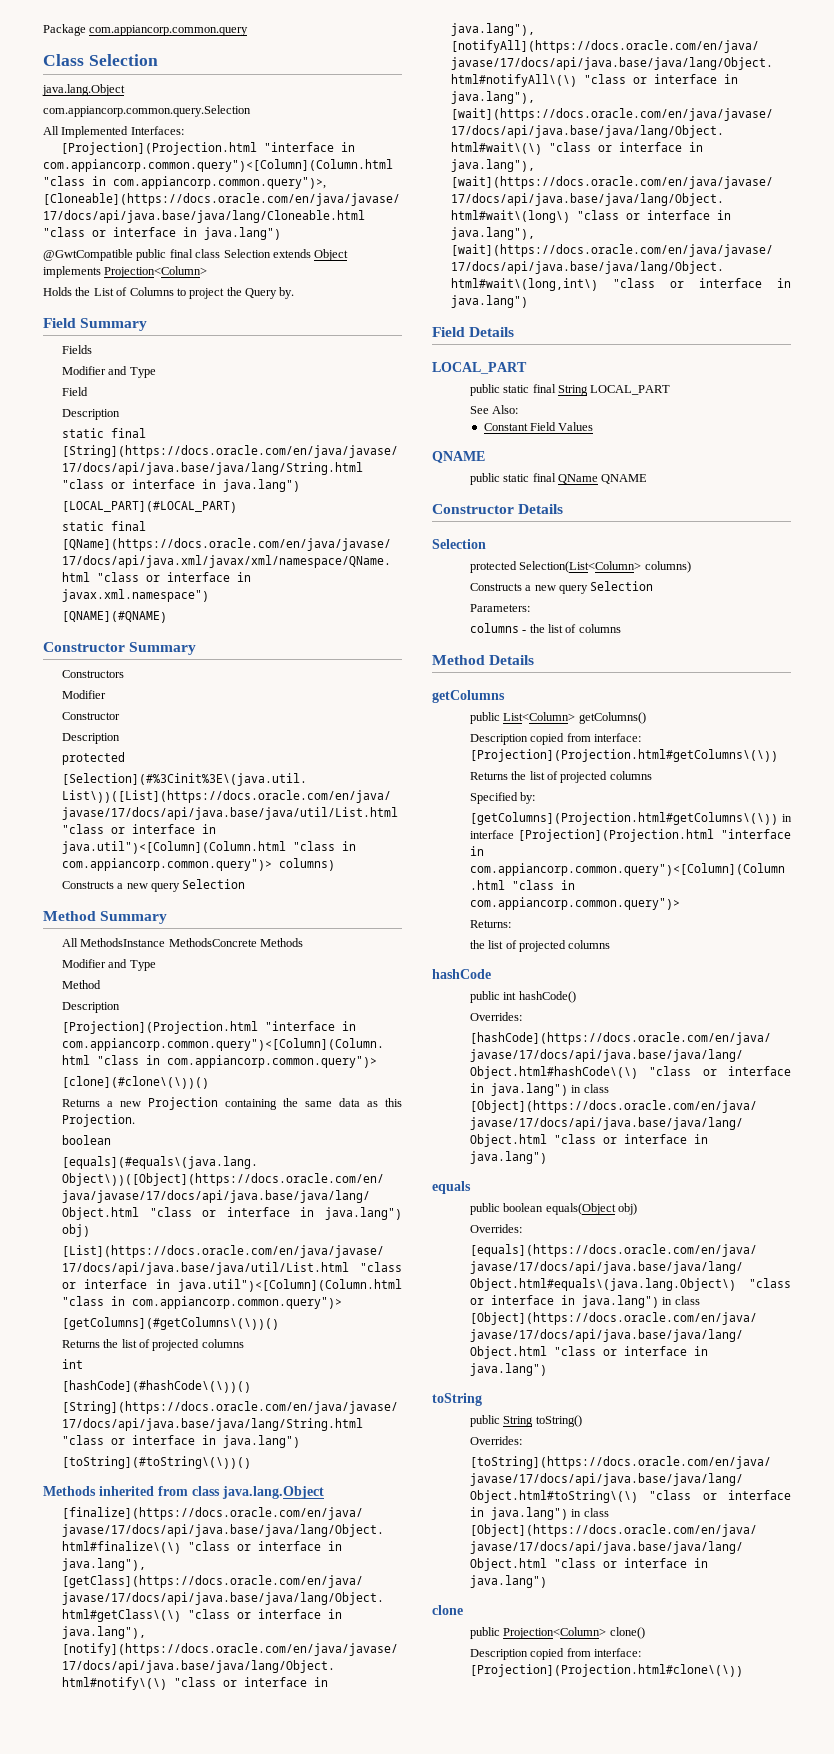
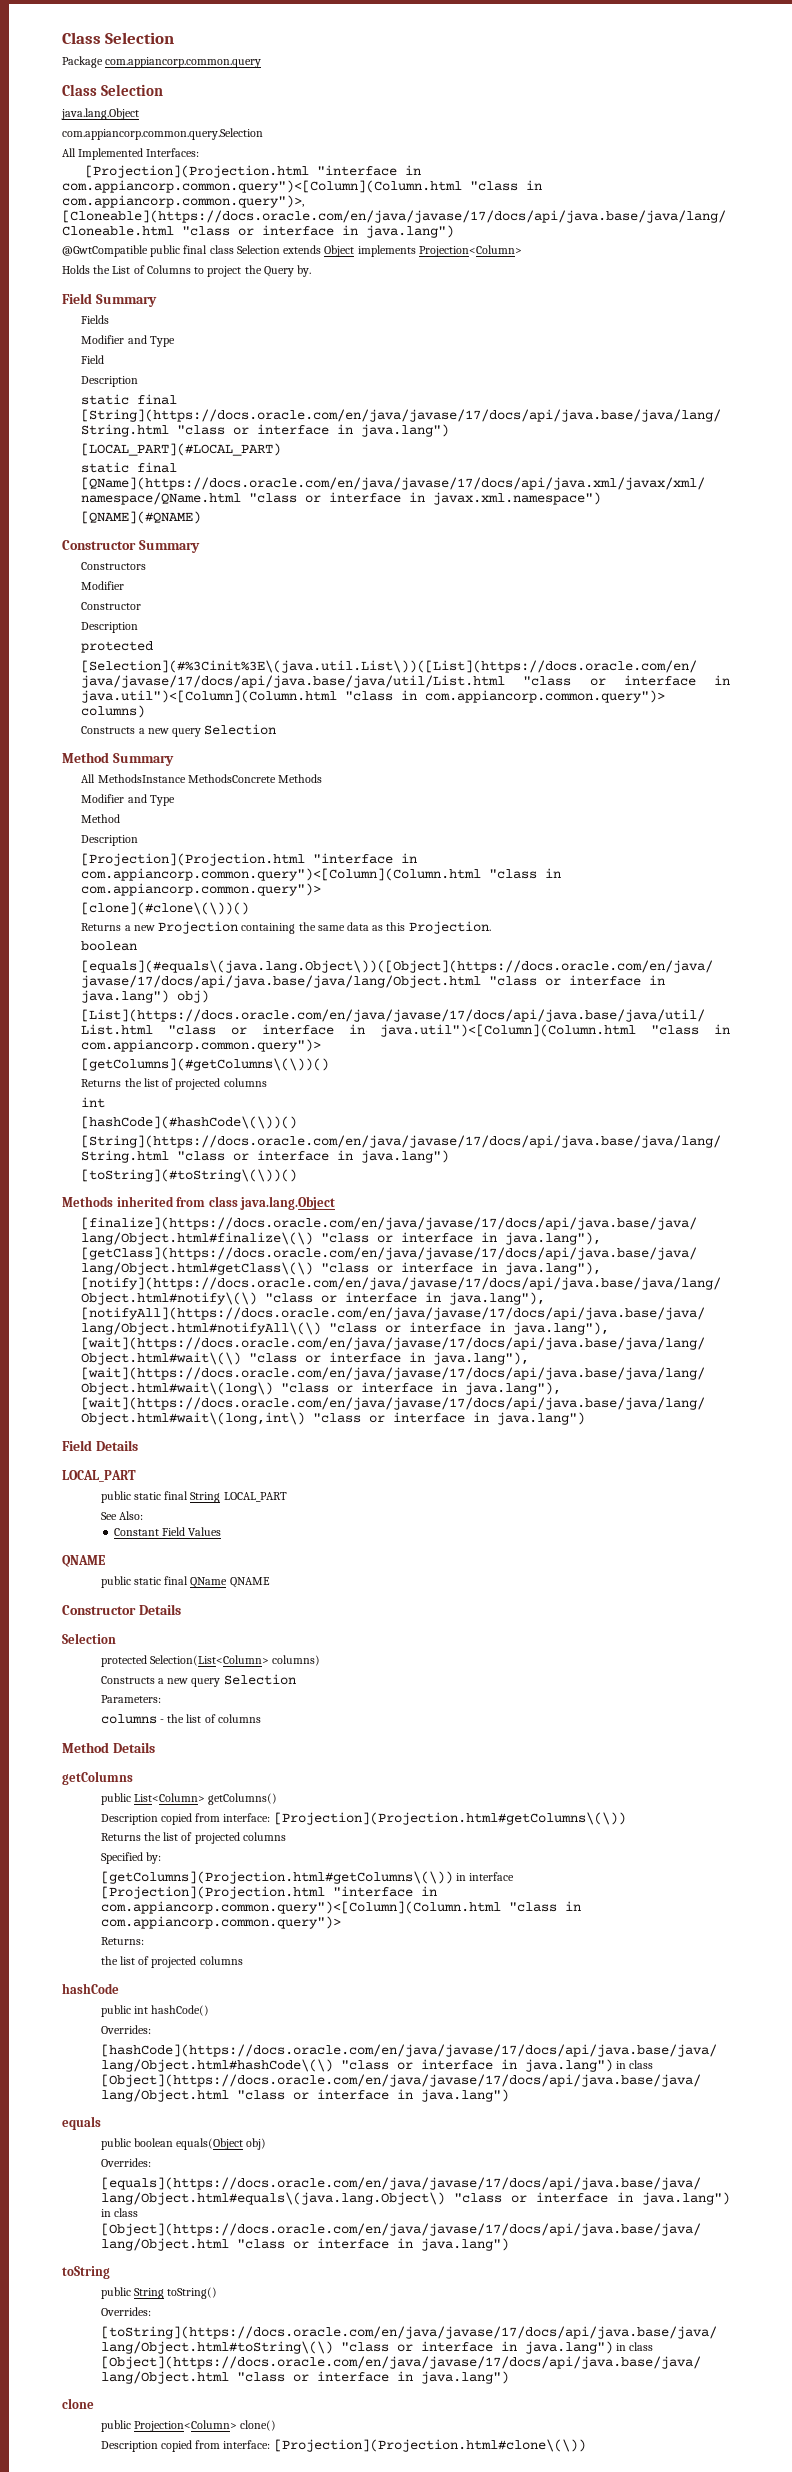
(43, 30) none -> [62,32,175,44] Class Selection //

